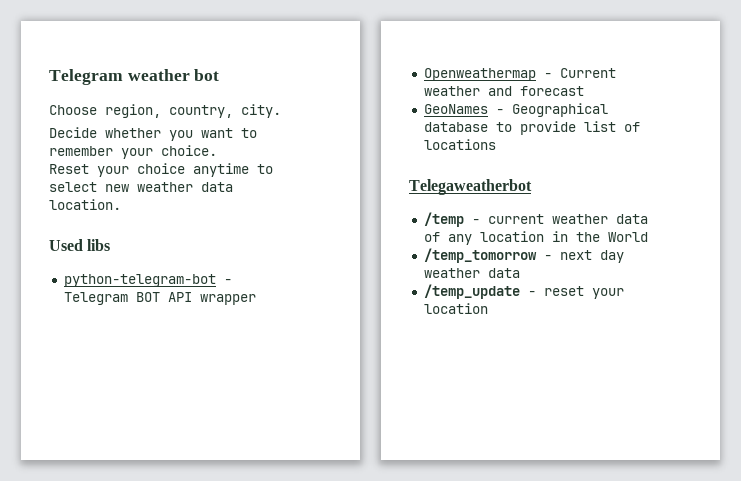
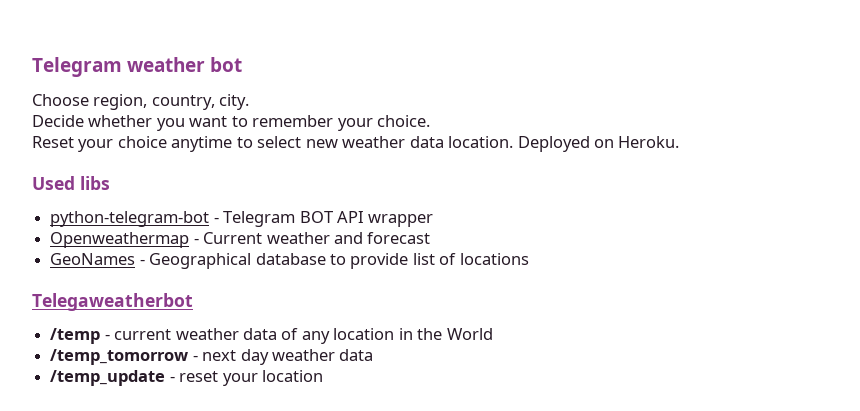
(121, 204) none -> [517,136,680,152] Deployed on Heroku.

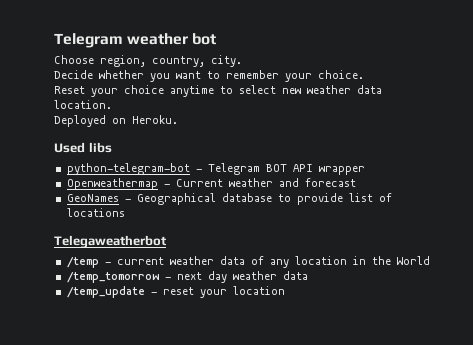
(514, 142) none -> (112, 104) //

